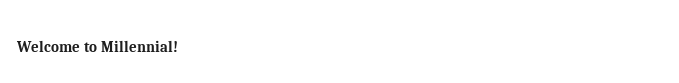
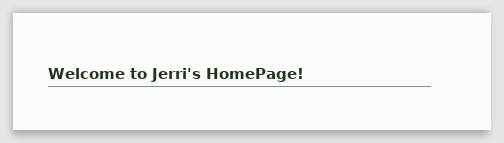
[100,40,178,52] Millennial! -> [151,68,304,82] Jerri's HomePage!

